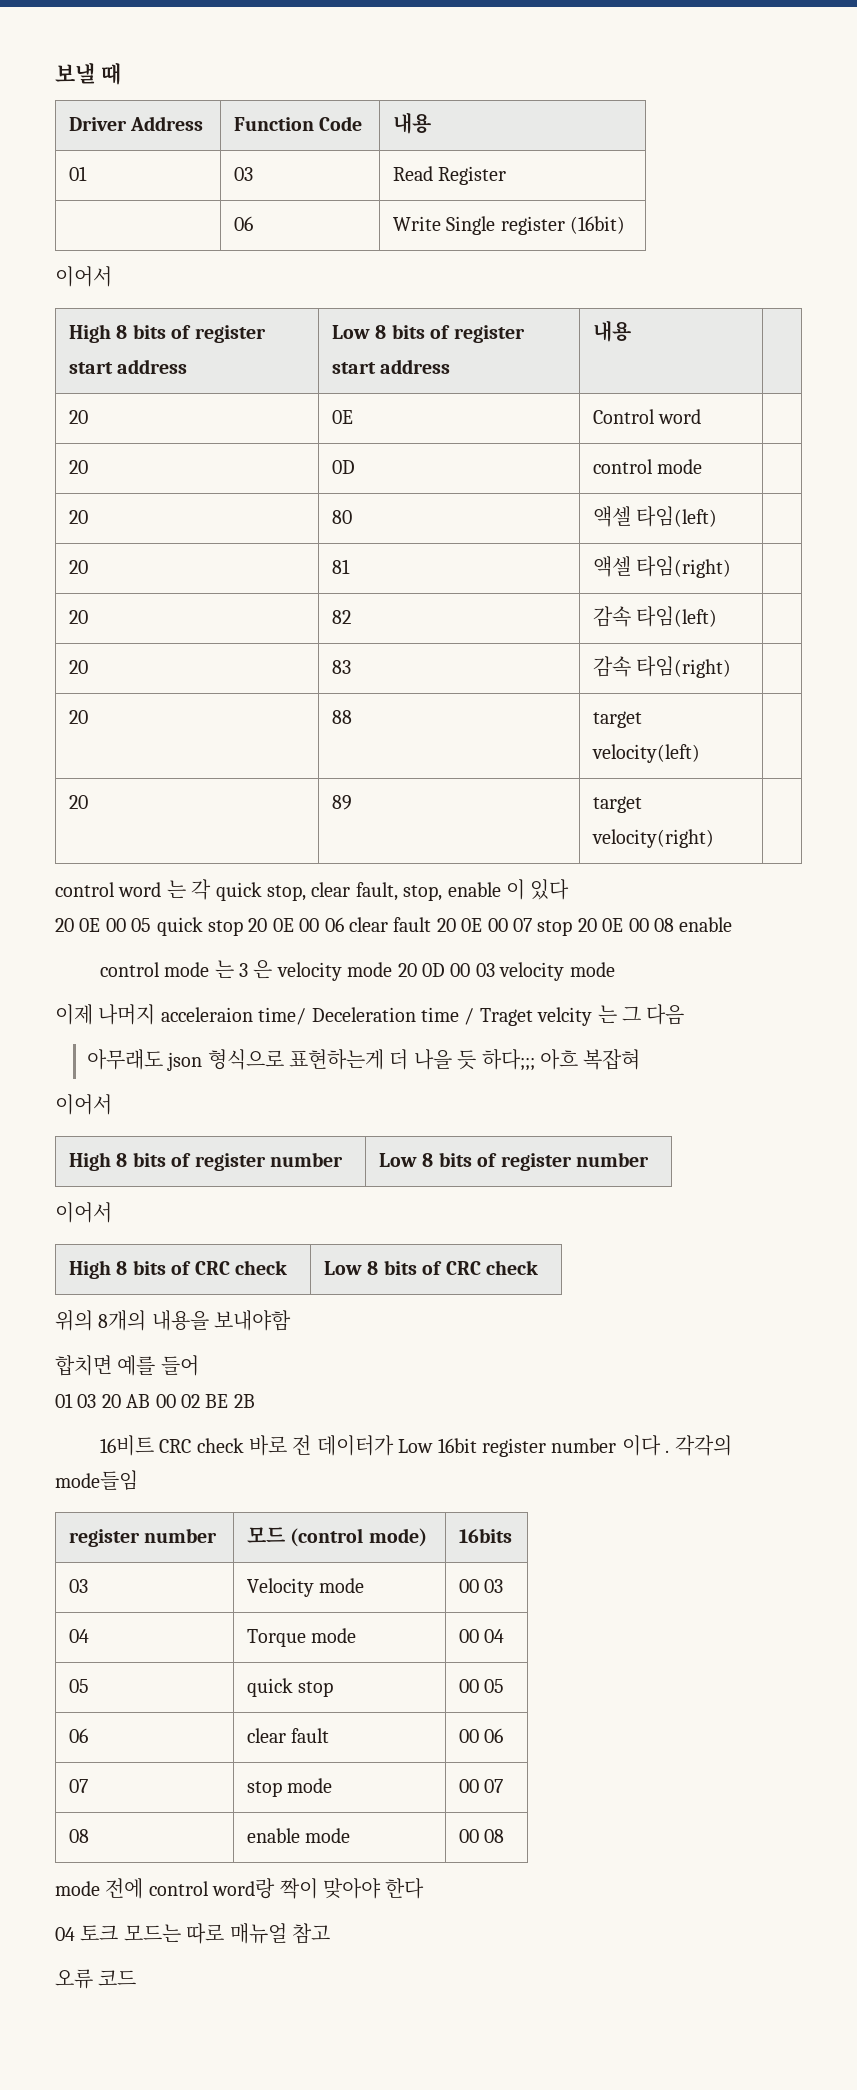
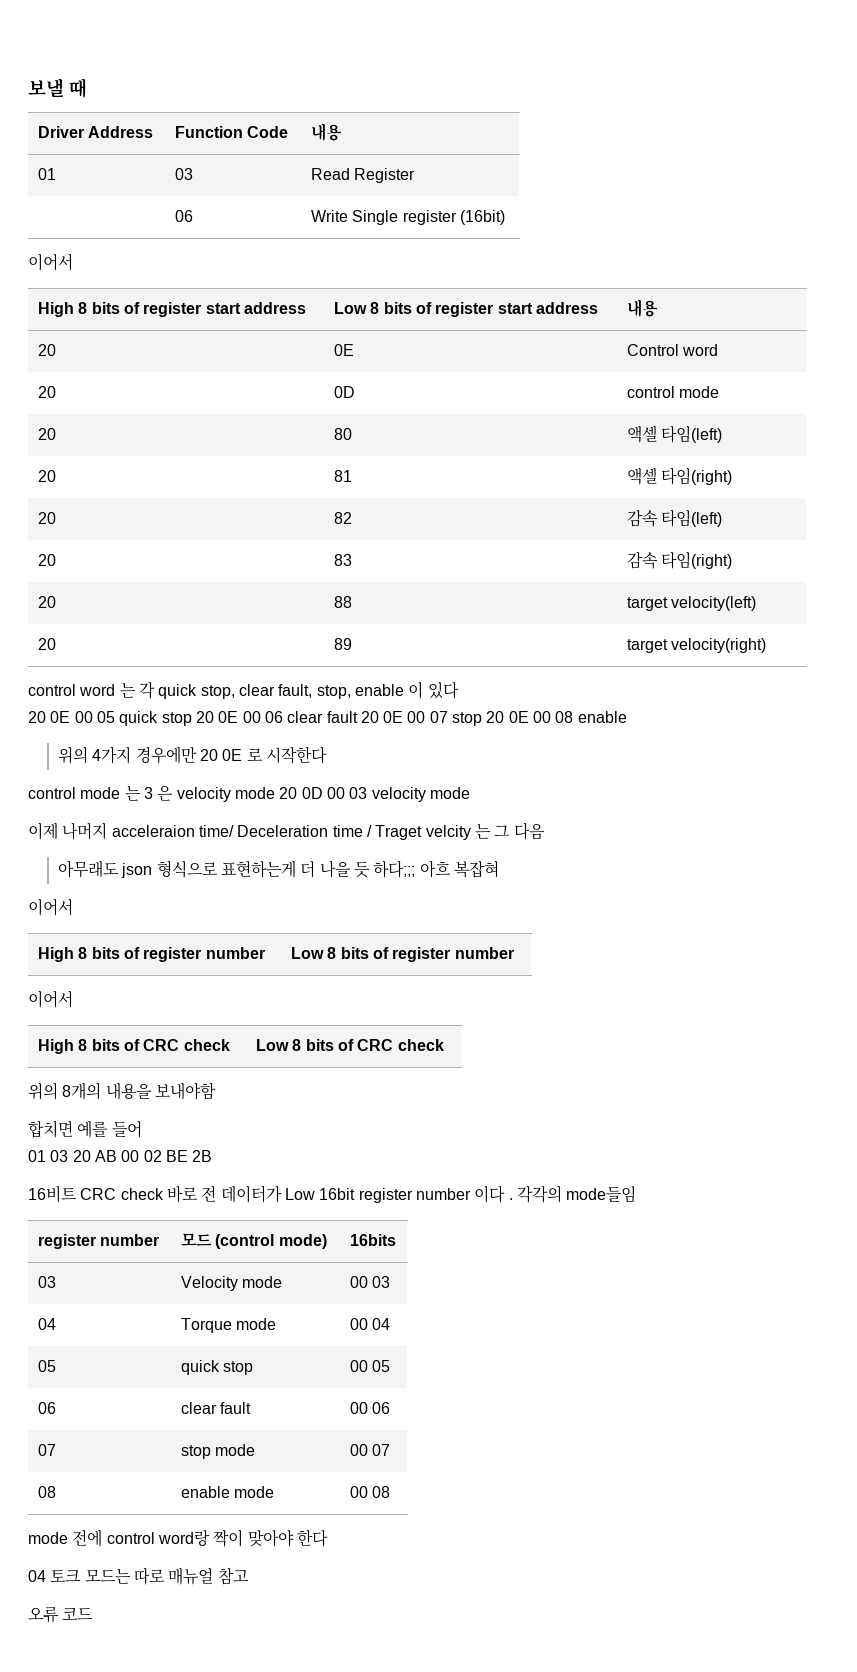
(733, 924) none -> [58,746,327,764] // 위의 4가지 경우에만 20 0E 로 시작한다

